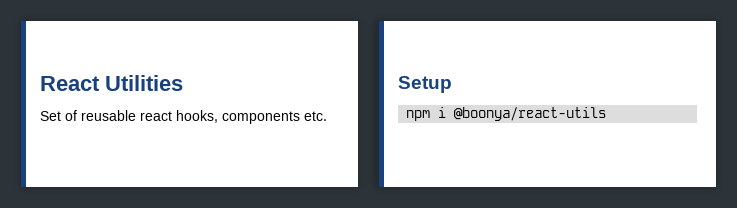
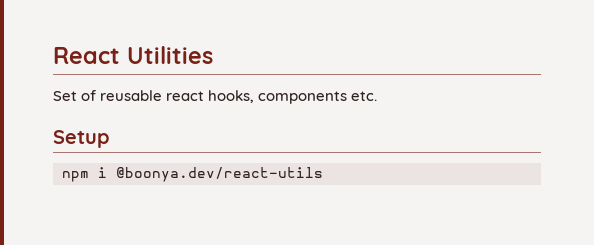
[454,107,607,121] @boonya/react-utils -> [116,167,323,182] @boonya.dev/react-utils

